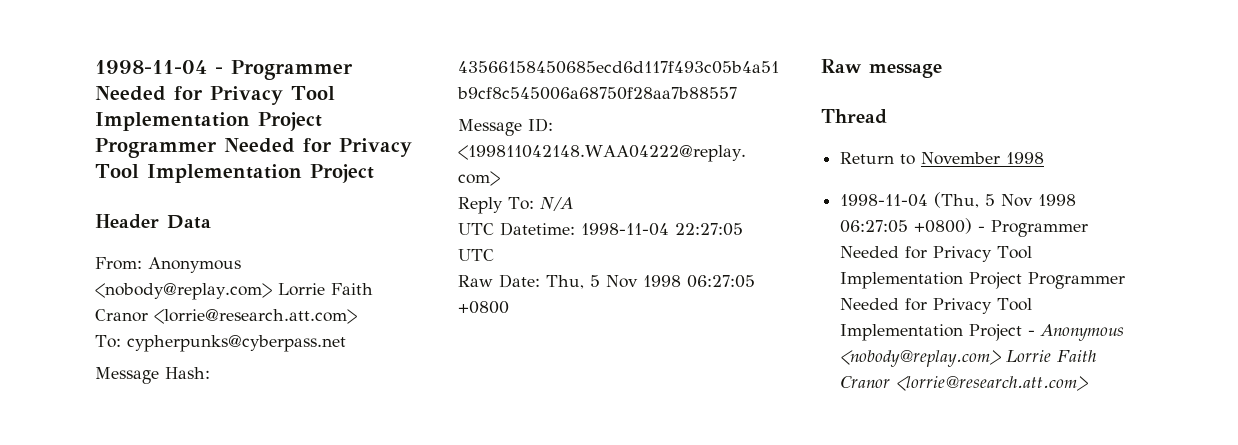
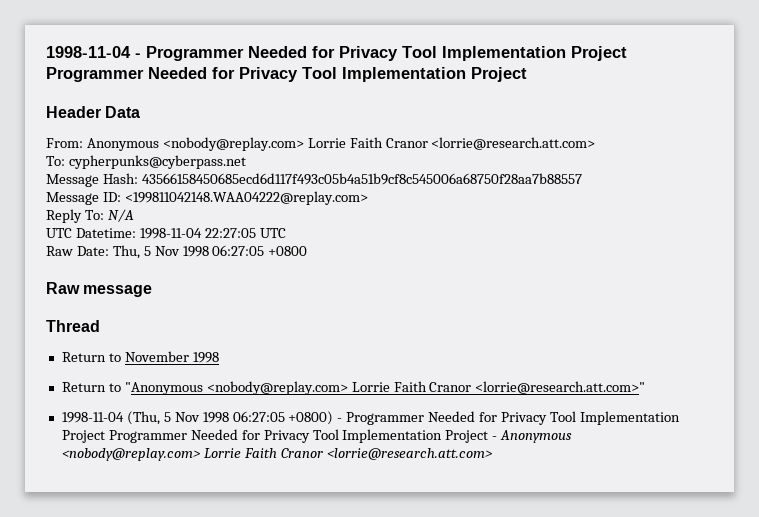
(1045, 158) none -> [61,381,646,395] // Return to "Anonymous <nobody@replay.com> Lorrie Faith Cranor <lorrie@research.att.com>"

